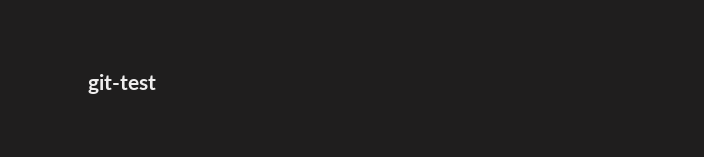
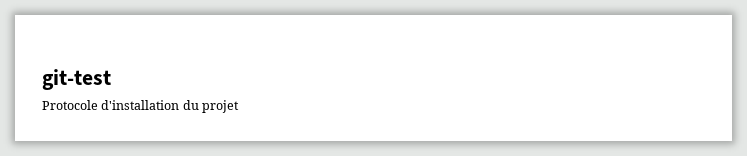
(156, 84) none -> [42,100,240,113] // Protocole d'installation du projet

